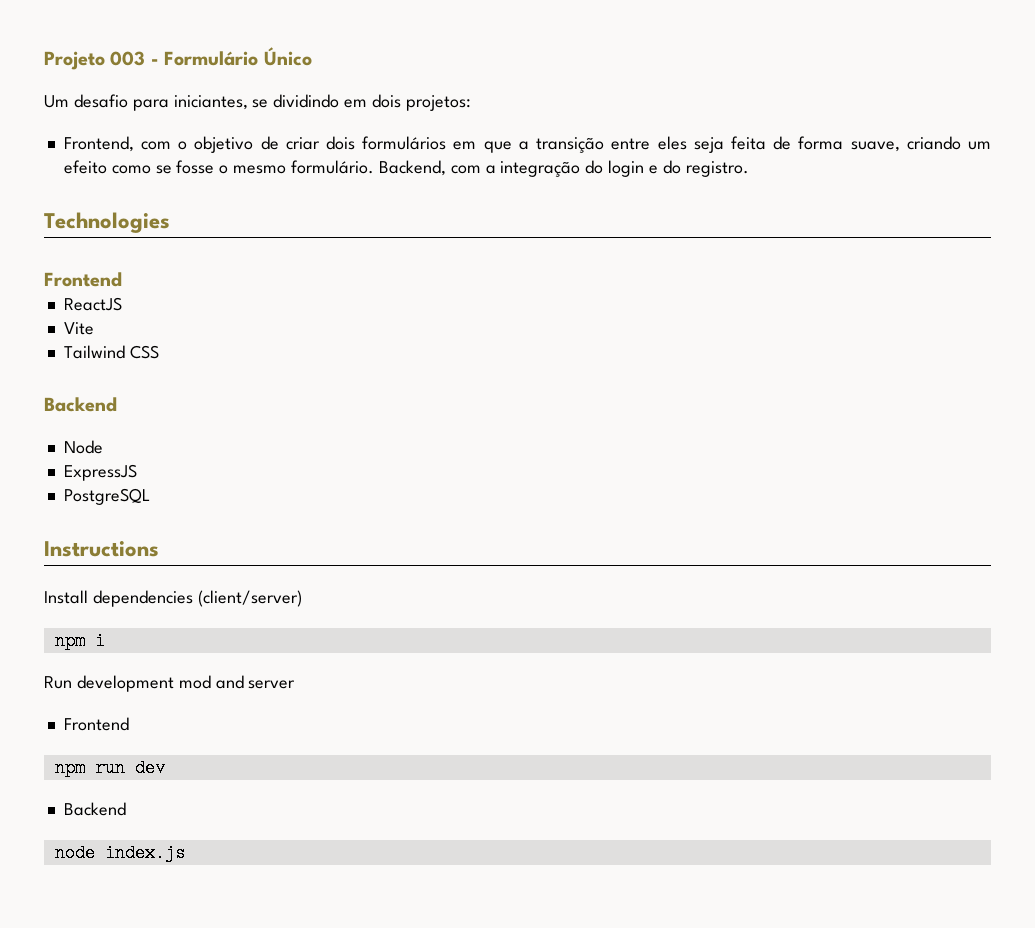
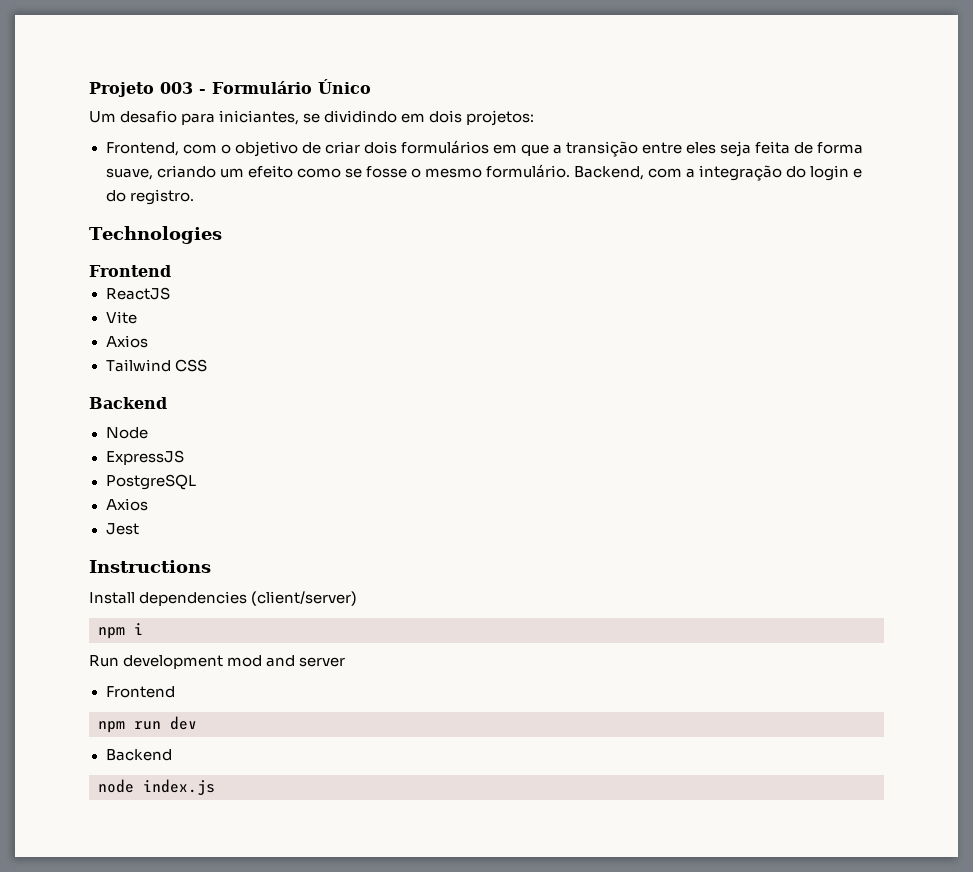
(94, 328) none -> [105,335,148,348] // Axios
(150, 496) none -> [105,498,148,511] [105,523,139,535] // Axios // Jest

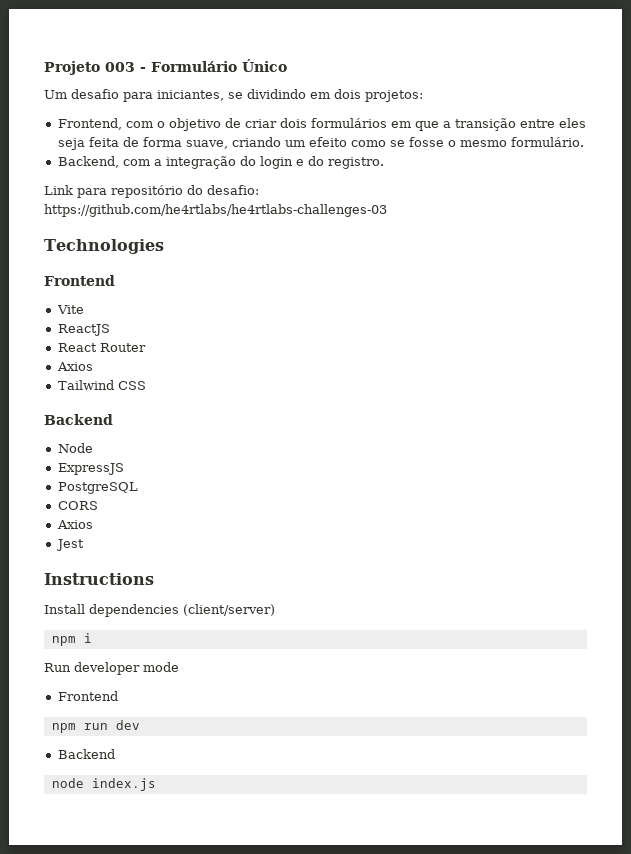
(570, 171) none -> (584, 142) //
(194, 197) none -> [44,185,259,198] [44,204,387,217] // Link para repositório do desafio: https://github.com/he4rtlabs/he4rtlabs-challenges-03
(171, 271) none -> [56,305,84,314] // Vite
[105,311,137,324] Vite -> [57,343,146,352] React Router
(196, 482) none -> [57,501,98,510] // CORS
[123,655,346,669] development mod and server -> [74,662,179,675] developer mode

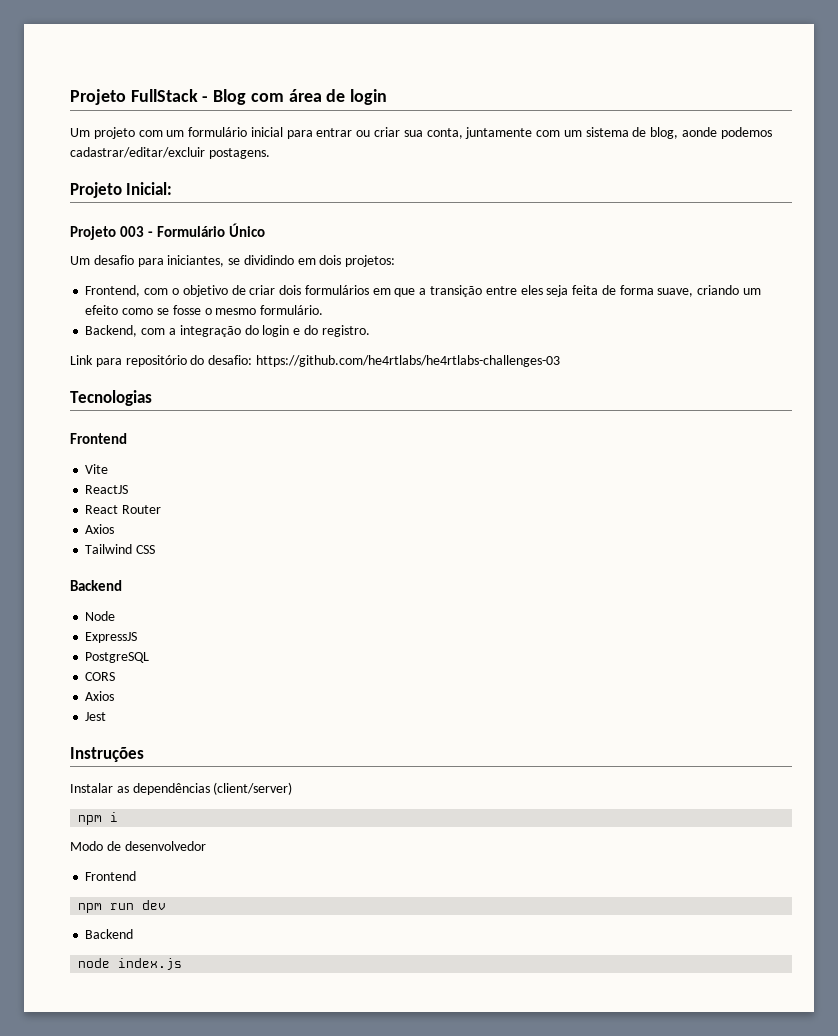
[44,61,100,75] Projeto -> [70,89,388,105] [70,127,772,139] [70,147,270,159] [70,182,173,198] [70,226,116,240] Projeto FullStack - Blog com área de login // Um projeto com um formulário inicial para entrar ou criar sua conta, juntamente com um sistema de blog, aonde podemos cadastrar/editar/excluir postagens. // Projeto Inicial: // Projeto
[44,239,164,254] Technologies -> [70,390,152,406] Tecnologias
[44,573,154,585] [44,604,179,617] Instructions // Install dependencies -> [70,747,144,762] [70,783,210,795] Instruções // Instalar as dependências
[44,662,179,675] Run developer mode -> [70,841,206,851] Modo de desenvolvedor

